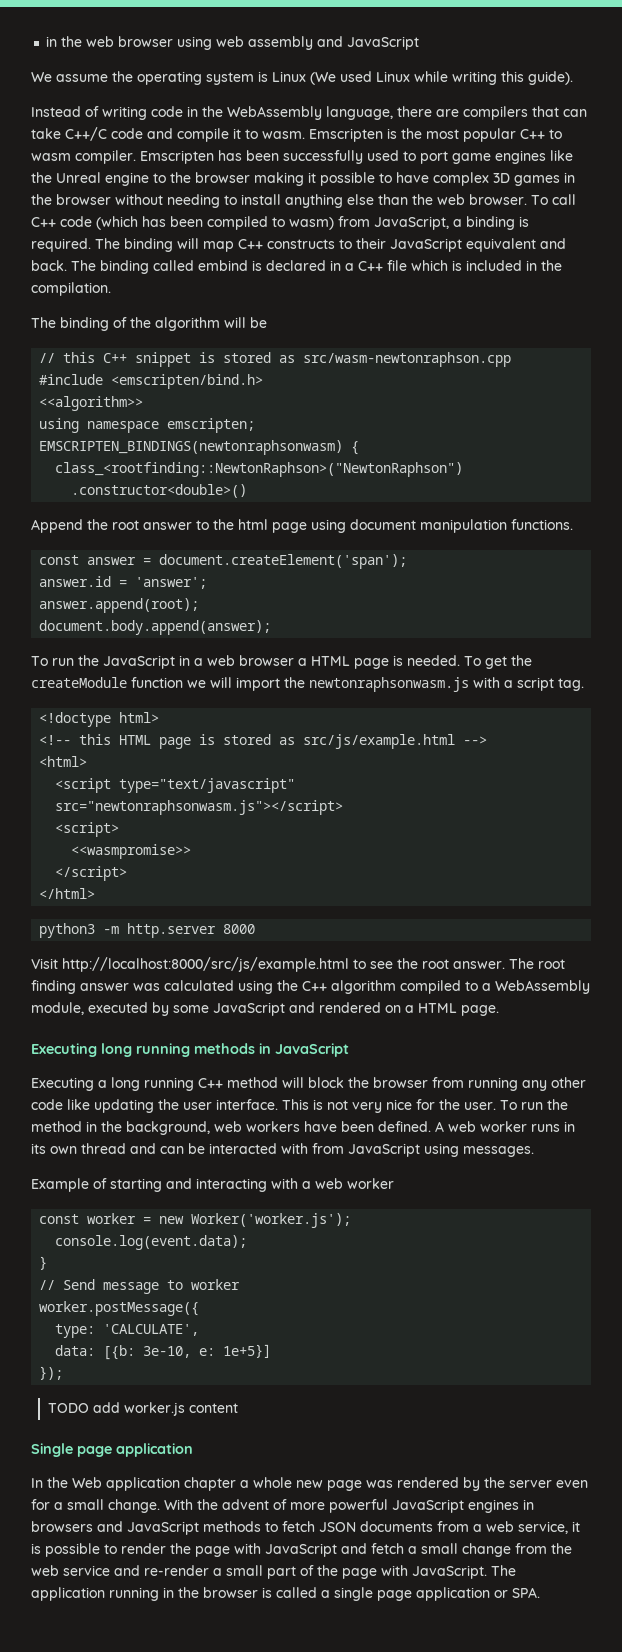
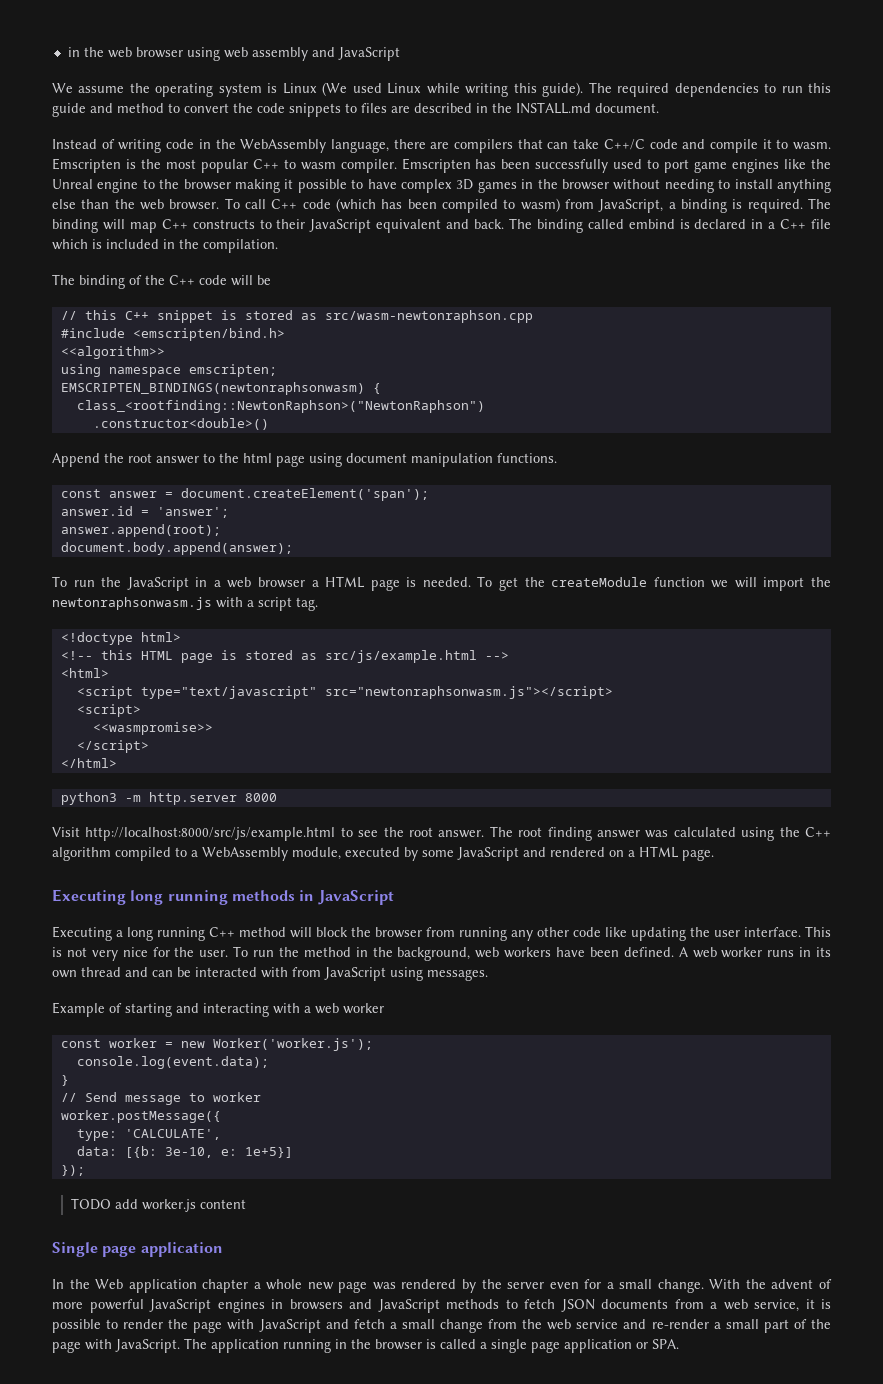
(573, 78) none -> [588,82,832,97] [52,102,659,117] The required dependencies to run this guide and method to convert the code snippets to files are described in the INSTALL.md document.
[155,317,220,331] algorithm -> [169,275,227,285] C++ code

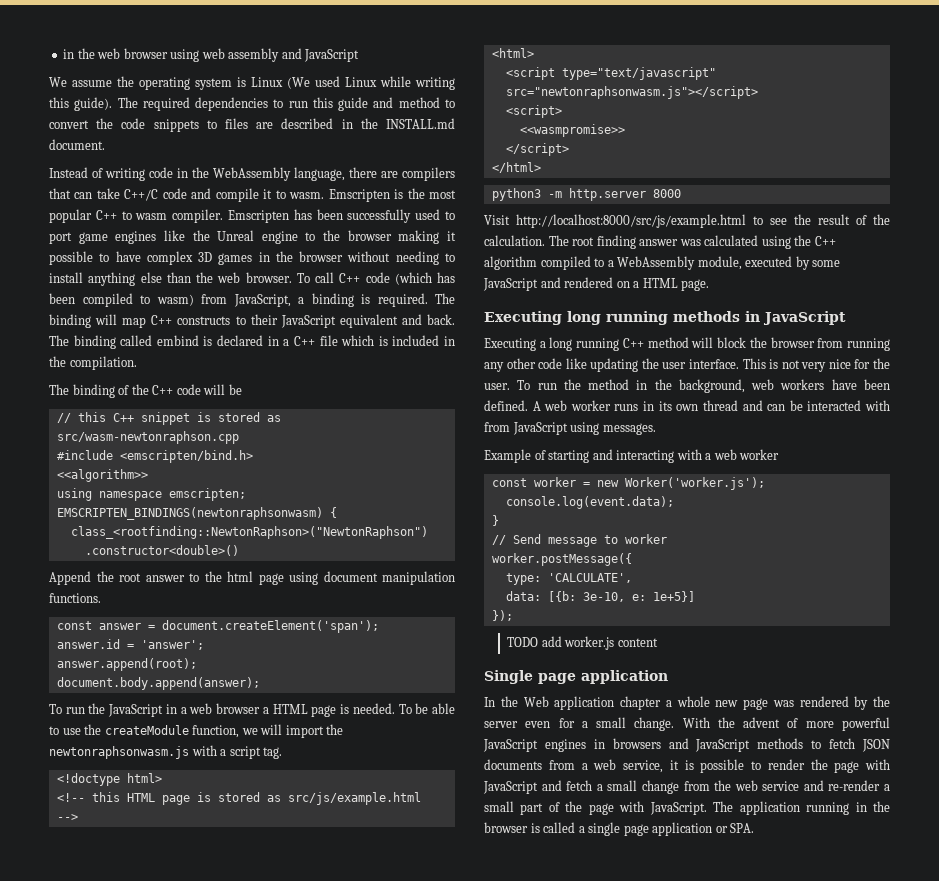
[498,577,518,591] get -> [415,703,456,714] [49,726,81,735] be able to use
[653,577,705,587] function -> [192,725,240,738] function,
[408,827,485,838] root answer. -> [818,214,890,225] [484,235,545,246] result of the calculation.

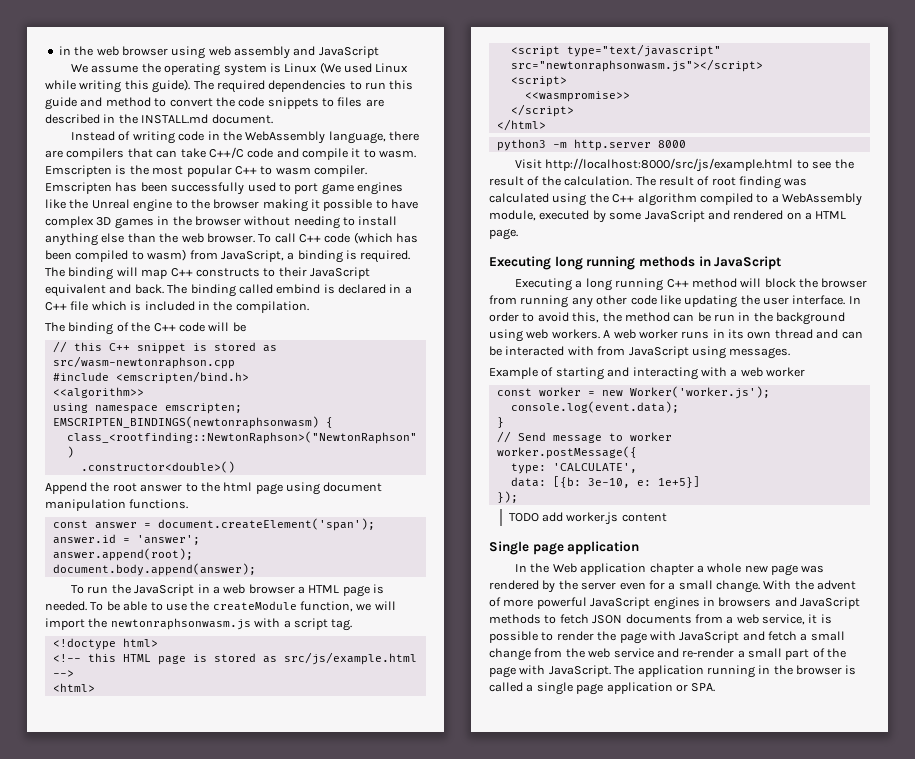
(569, 240) none -> [658,176,710,186] result of
[639,239,679,246] answer -> (781, 182) none
[742,358,890,372] [484,379,890,393] [484,400,528,411] This is not very nice for the user. To run the method in the background, web workers have been defined. -> [848,296,861,304] [489,312,846,325] [489,329,600,342] In order to avoid this, the method can be run in the background using web workers.

